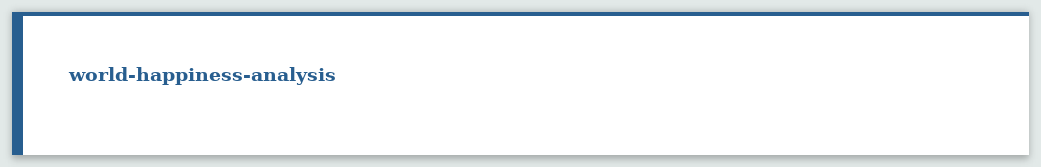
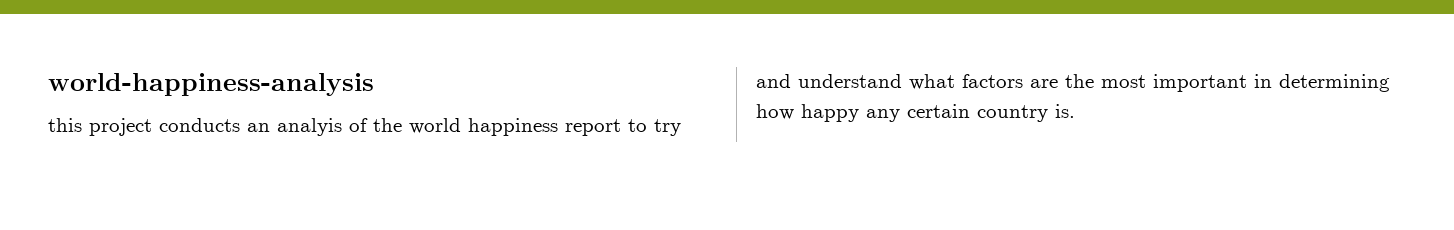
(336, 76) none -> [48,118,681,136] [756,74,1390,92] [756,104,1075,122] // this project conducts an analyis of the world happiness report to try and understand what factors are the most important in determining how happy any certain country is.

